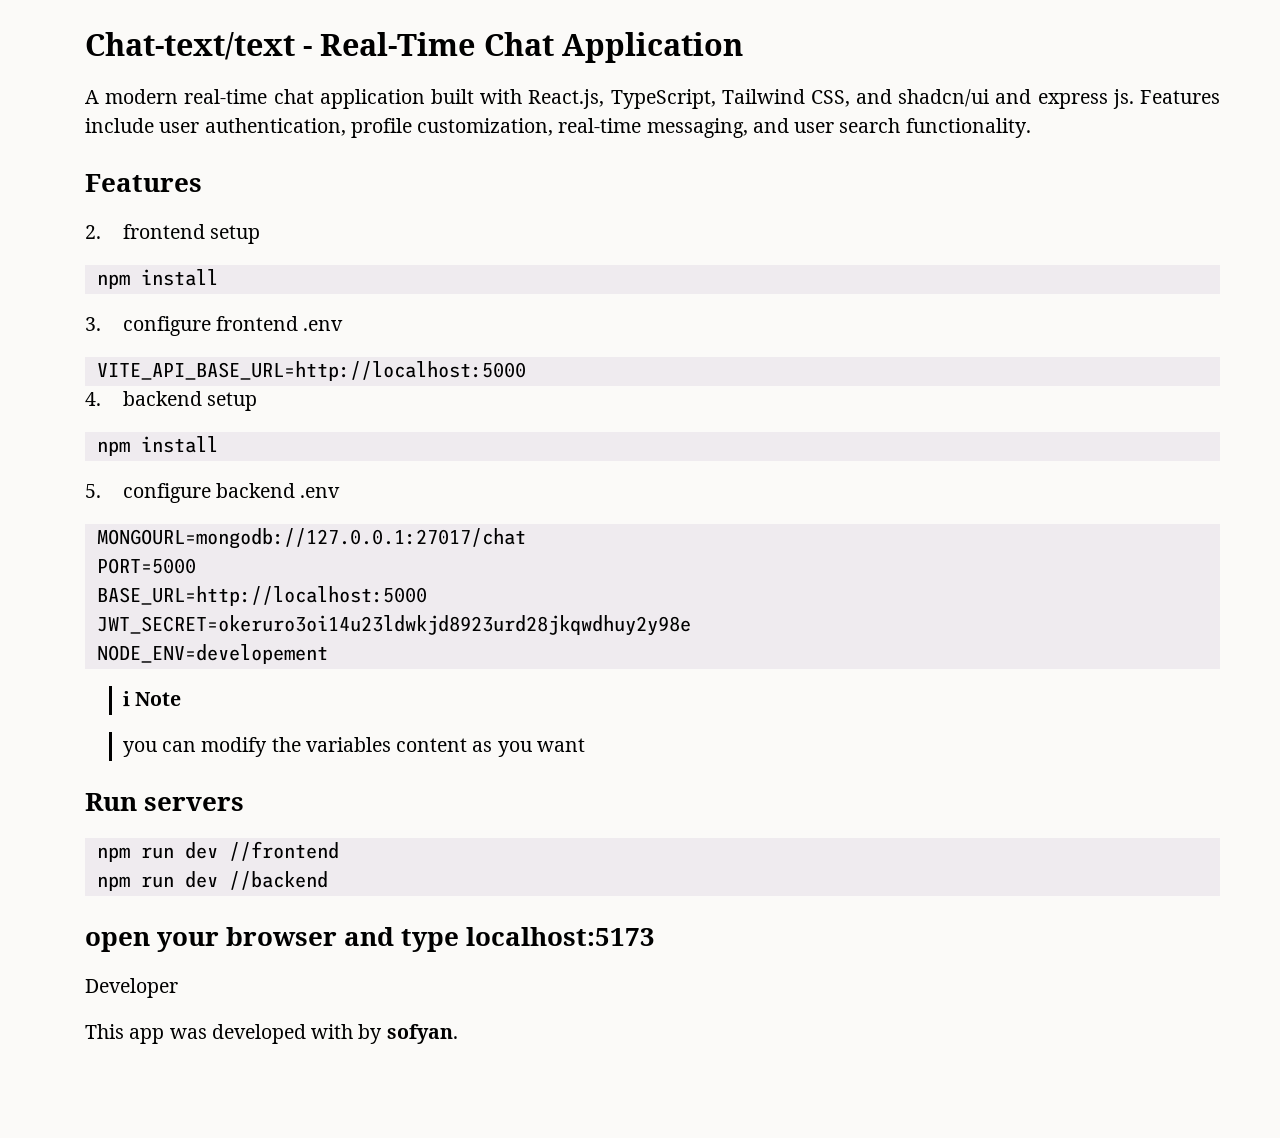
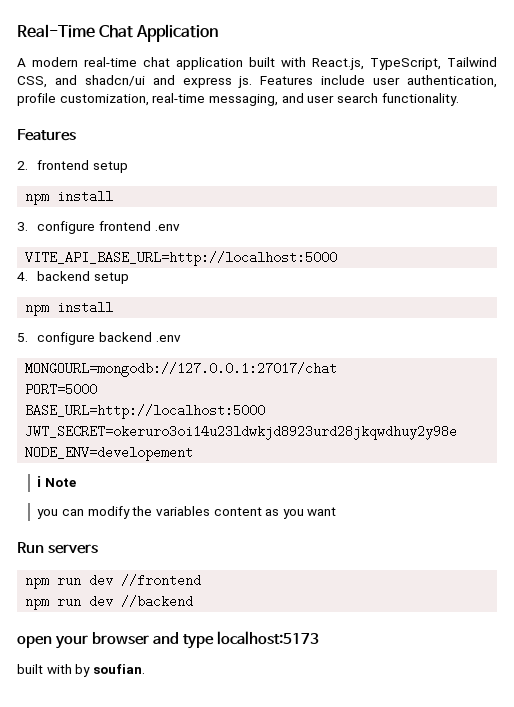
[85,32,313,60] Chat-text/text - -> (17, 31) none
[85,978,178,998] [85,1024,306,1044] Developer // This app was developed -> [17,664,43,674] built
[386,1024,458,1044] sofyan. -> [92,664,145,674] soufian.

